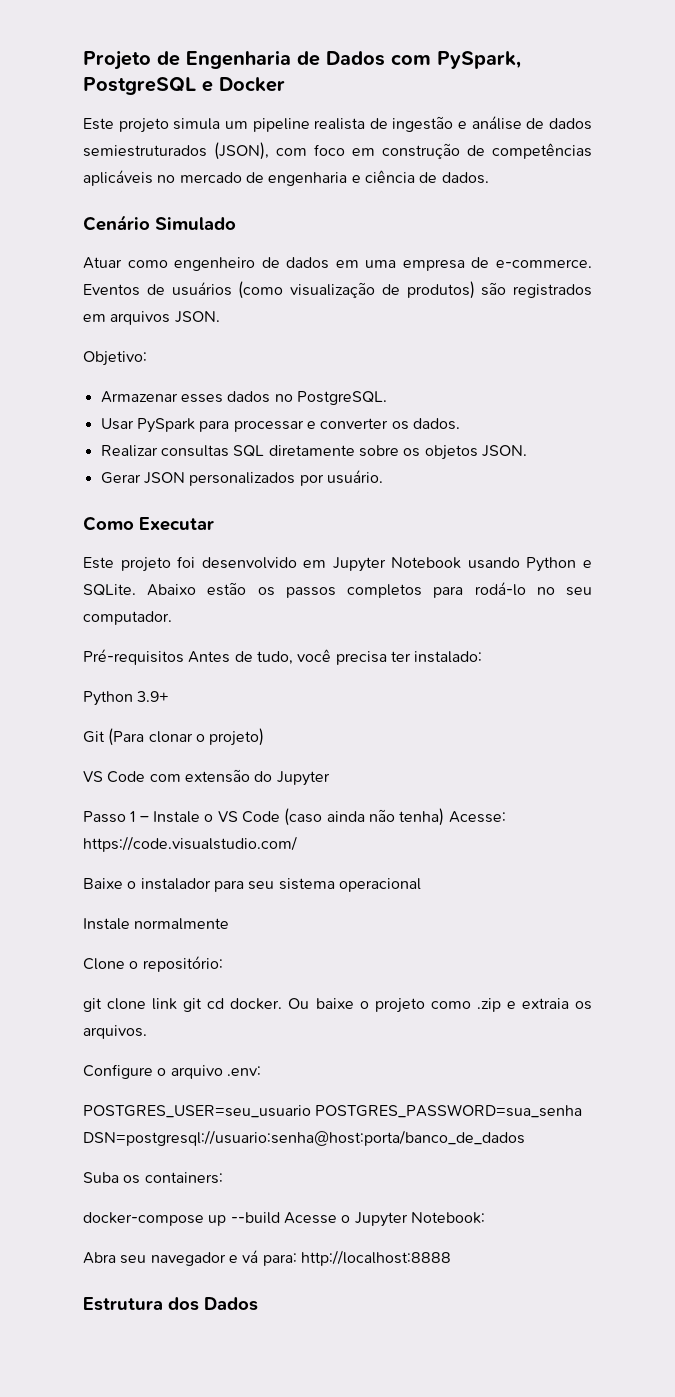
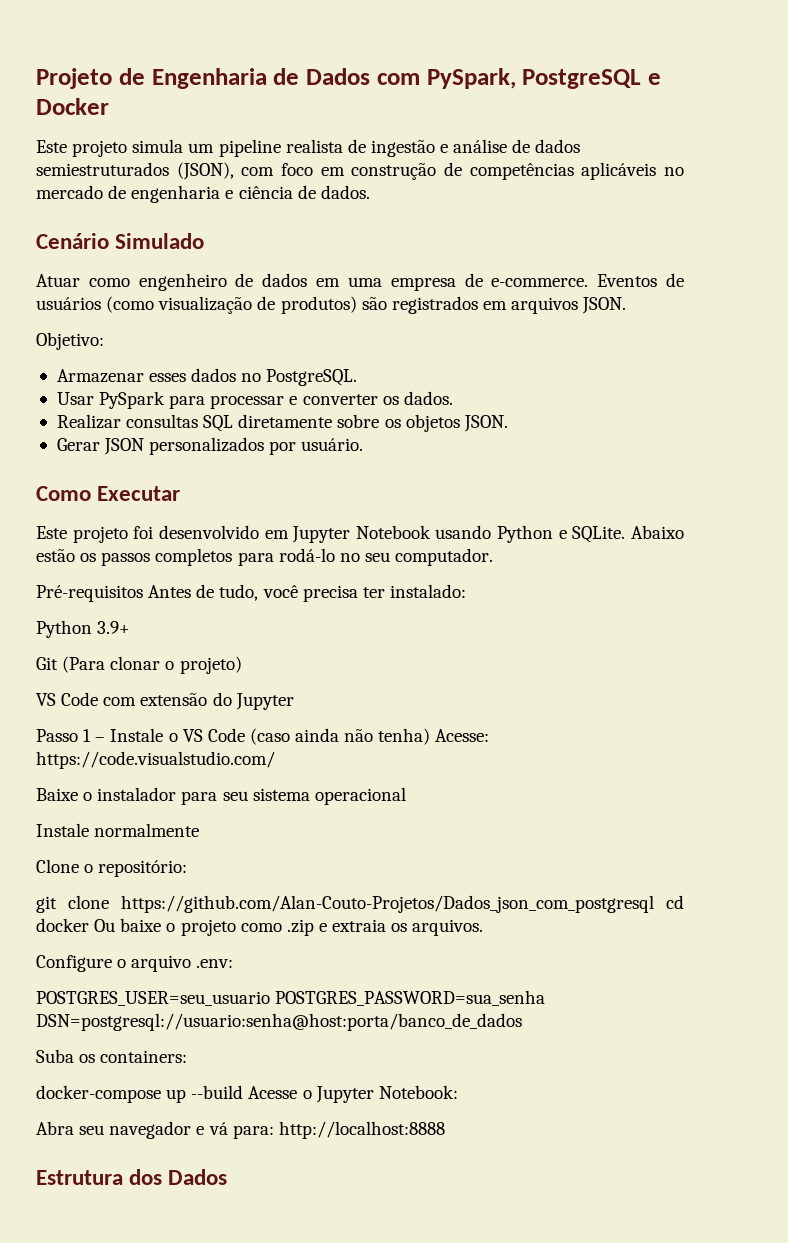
[152,998,283,1012] link git cd docker. -> [121,895,684,913] [36,918,89,932] https://github.com/Alan-Couto-Projetos/Dados_json_com_postgresql cd docker

